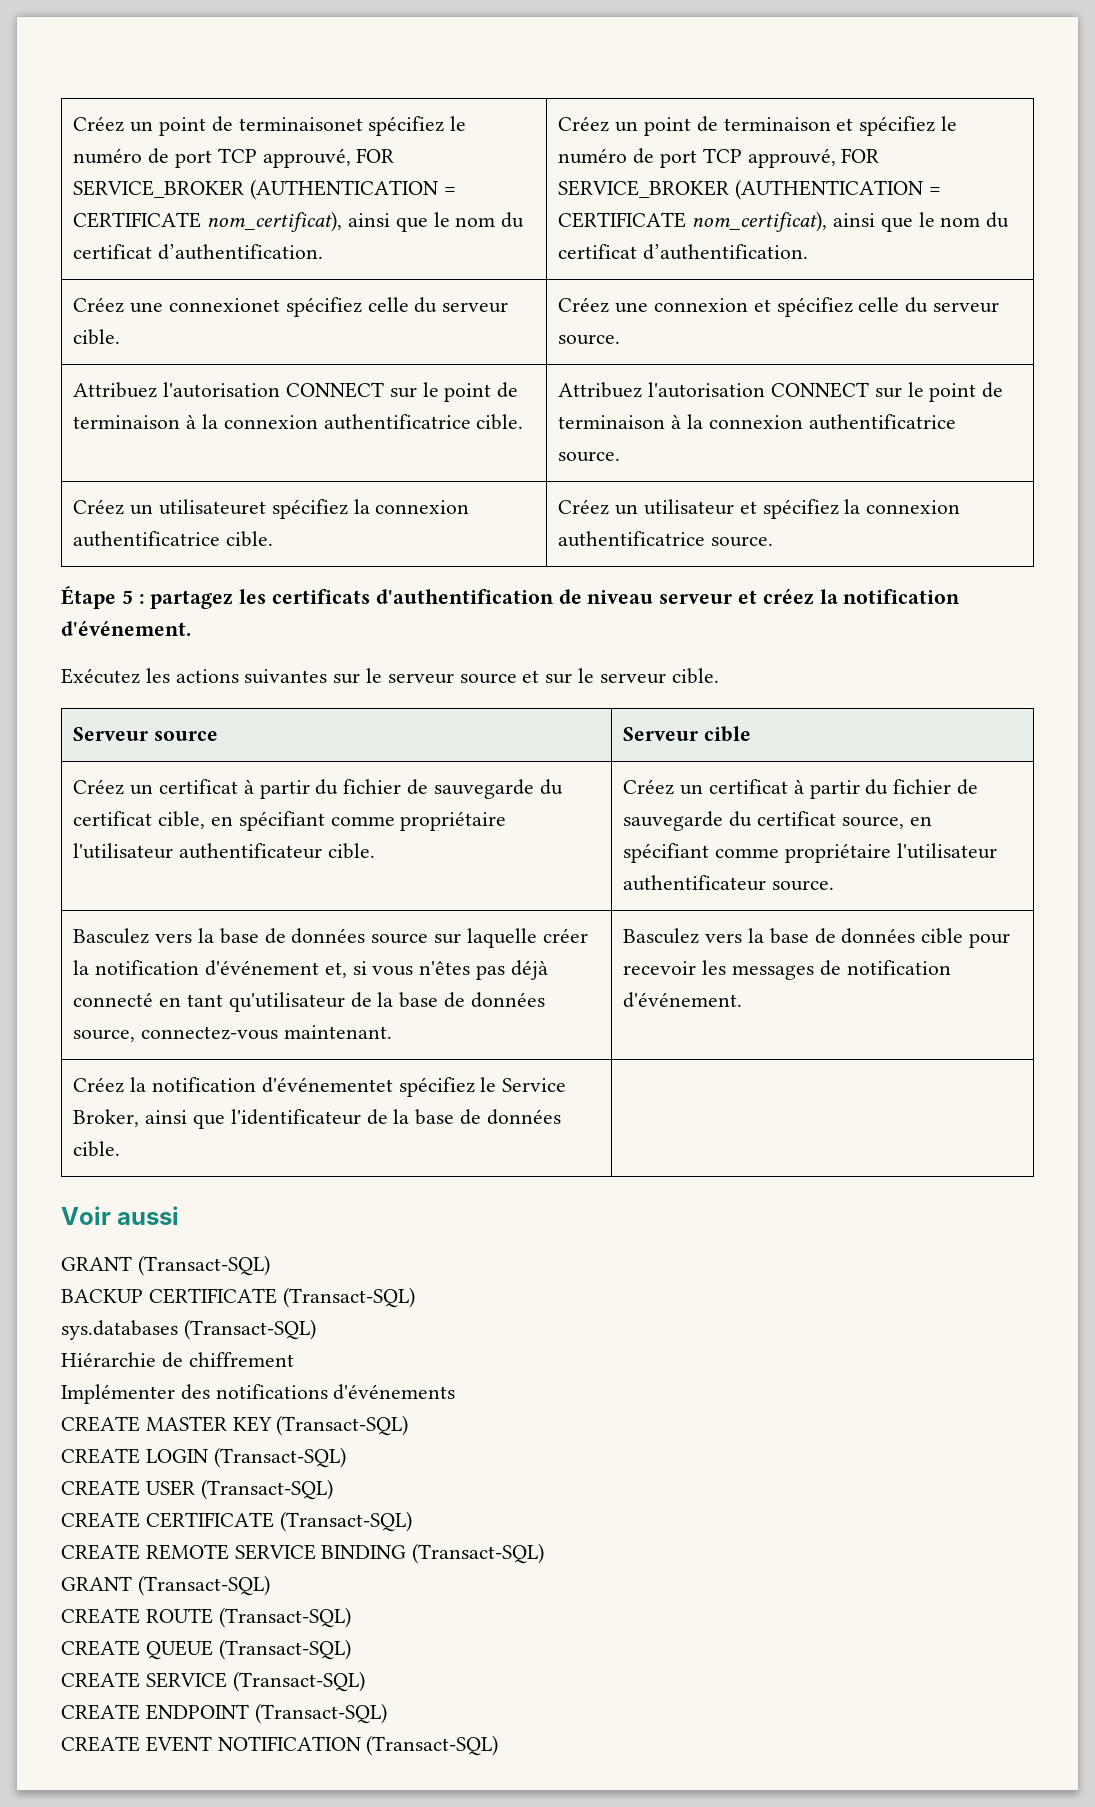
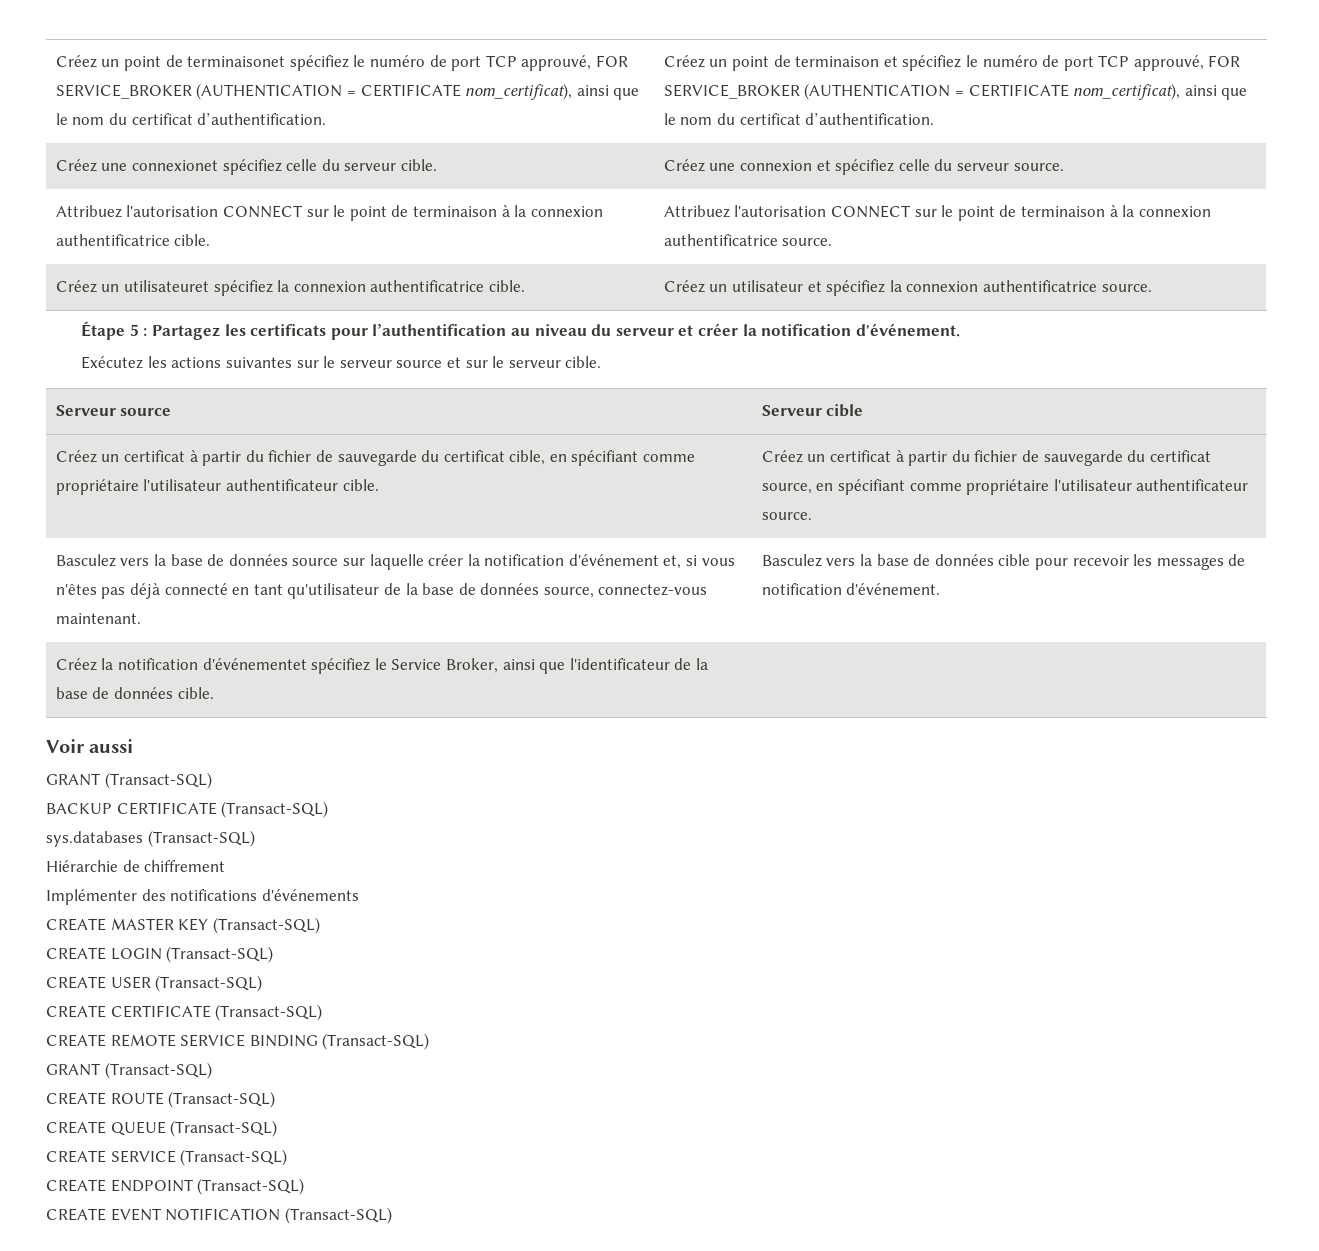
[150,590,234,609] partagez -> [152,325,221,340] Partagez
[375,589,654,604] d'authentification de niveau -> [330,323,612,340] pour l’authentification au niveau du
[762,589,814,605] créez -> [697,323,738,336] créer

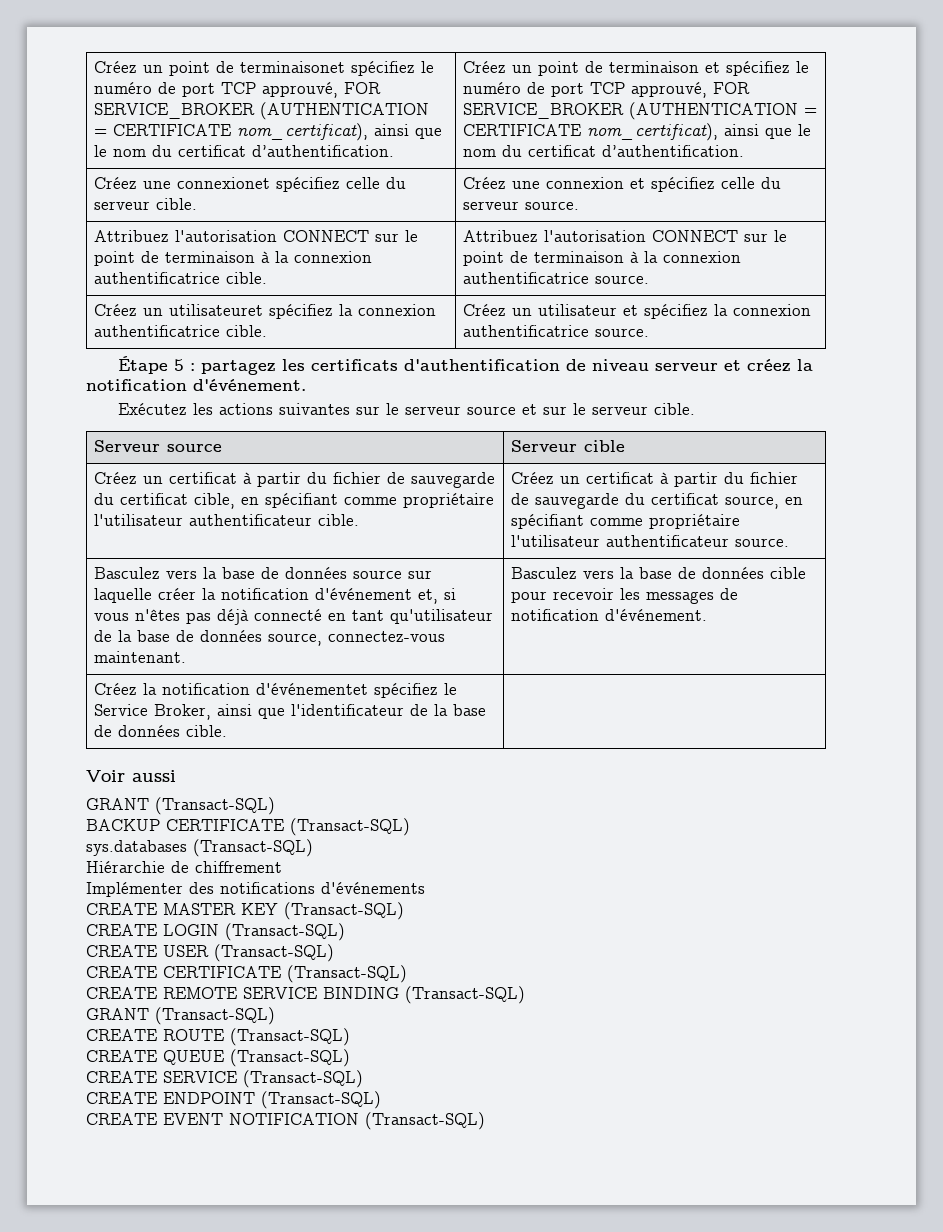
[152,325,221,340] Partagez -> [201,360,277,375] partagez
[330,323,612,340] pour l’authentification au niveau du -> [404,359,650,371] d'authentification de niveau
[697,323,738,336] créer -> [747,359,792,372] créez

